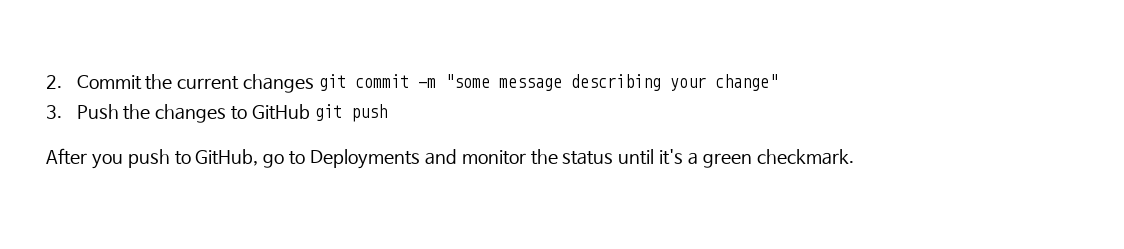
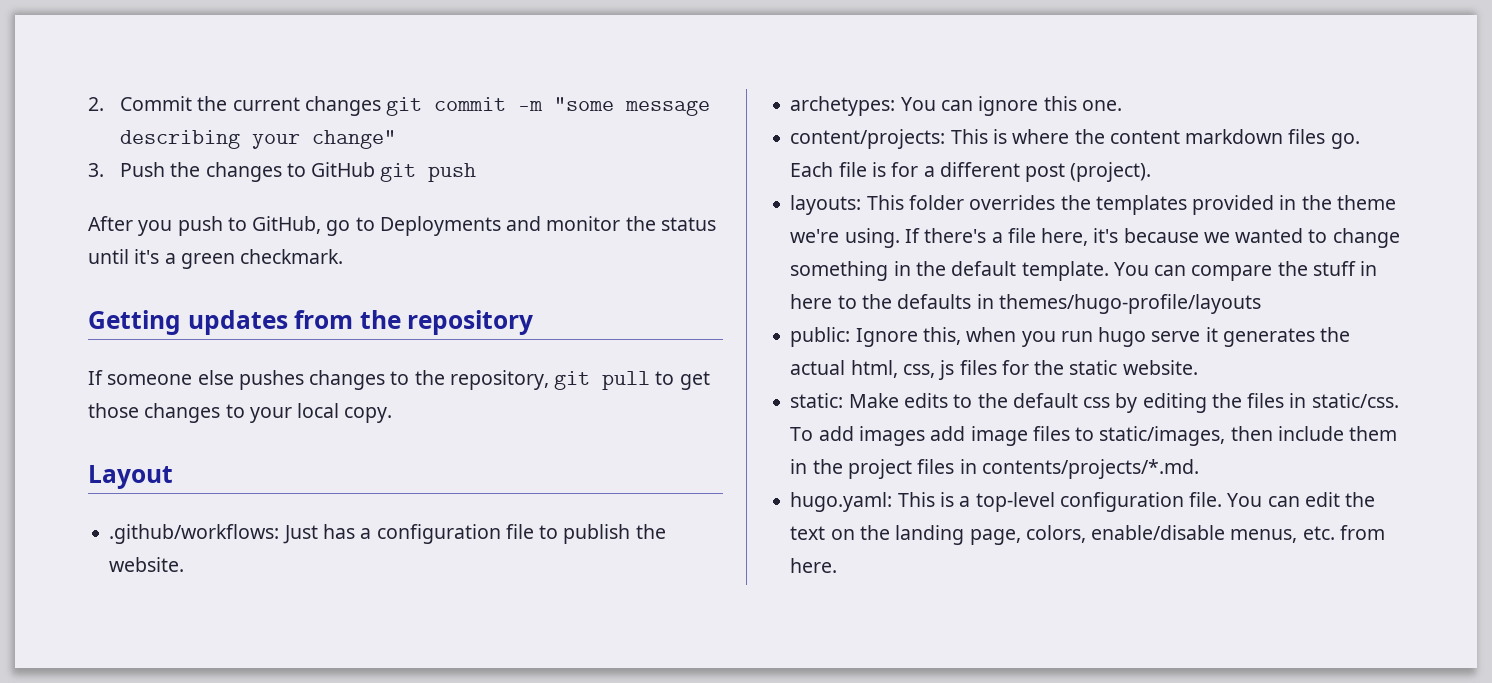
(854, 157) none -> [88,310,534,335] [88,370,710,390] [88,403,393,423] [88,465,173,489] [109,524,666,544] [109,557,185,572] [790,96,1122,116] [790,129,1360,149] [790,162,1152,182] [790,195,1396,215] [790,228,1400,248] [790,261,1378,281] [790,294,1261,314] [790,327,1351,347] [790,360,1198,380] [790,393,1399,413] [790,426,1398,446] [790,459,1199,479] [790,492,1376,512] [790,525,1385,545] [790,558,838,573] // Getting updates from the repository // If someone else pushes changes to the repository, git pull to get those changes to your local copy. // Layout // .github/workflows: Just has a configuration file to publish the website. // archetypes: You can ignore this one. // content/projects: This is where the content markdown files go. Each file is for a different post (project). // layouts: This folder overrides the templates provided in the theme we're using. If there's a file here, it's because we wanted to change something in the default template. You can compare the stuff in here to the defaults in themes/hugo-profile/layouts // public: Ignore this, when you run hugo serve it generates the actual html, css, js files for the static website. // static: Make edits to the default css by editing the files in static/css. To add images add image files to static/images, then include them in the project files in contents/projects/*.md. // hugo.yaml: This is a top-level configuration file. You can edit the text on the landing page, colors, enable/disable menus, etc. from here.

